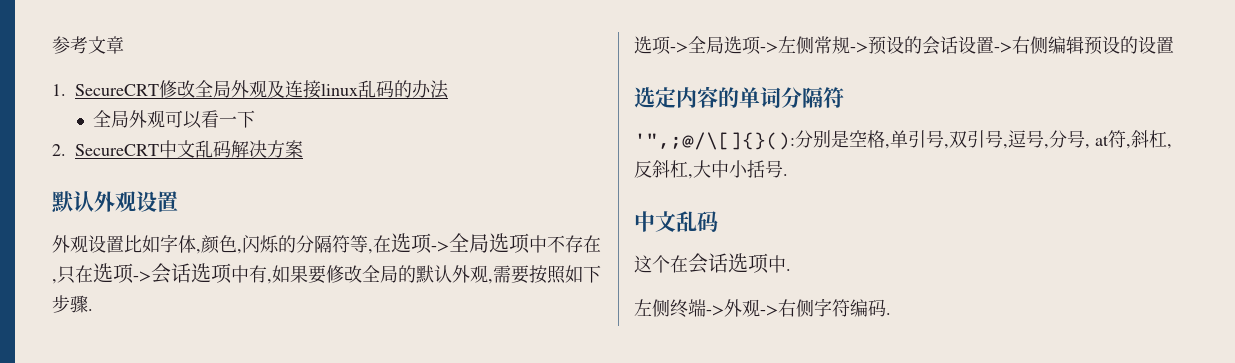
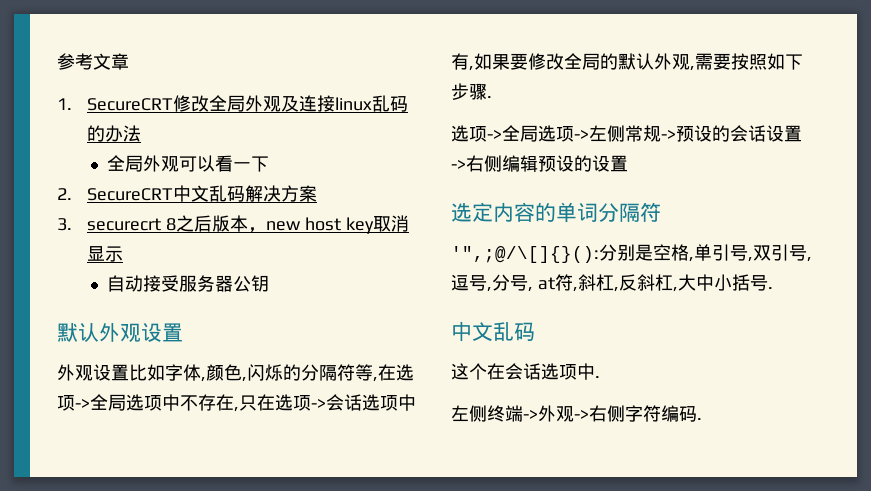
(303, 149) none -> [57,215,409,234] [87,246,124,262] [106,275,269,292] // 3. securecrt 8之后版本，new host key取消显示 // 自动接受服务器公钥

